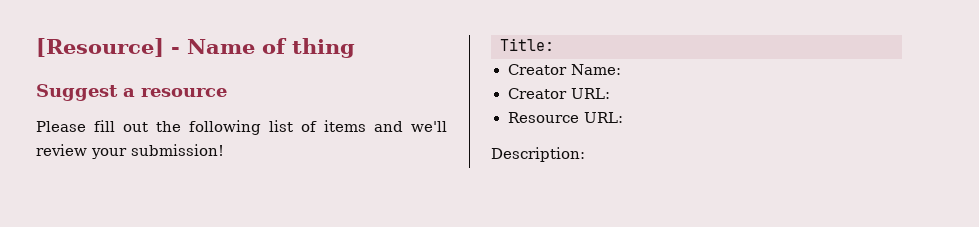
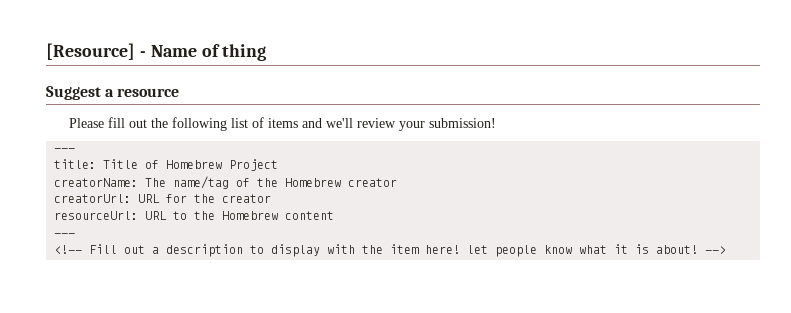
[500,38,554,51] [507,64,621,75] [507,88,610,99] [507,112,623,123] [491,147,585,162] Title: // Creator Name: // Creator URL: // Resource URL: // Description: -> [54,148,76,152] [54,159,279,171] [54,176,398,189] [54,194,272,203] [54,211,335,220] [54,233,76,237] [54,244,727,257] --- // title: Title of Homebrew Project // creatorName: The name/tag of the Homebrew creator // creatorUrl: URL for the creator // resourceUrl: URL to the Homebrew content // --- // <!-- Fill out a description to display with the item here! let people know what it is about! -->

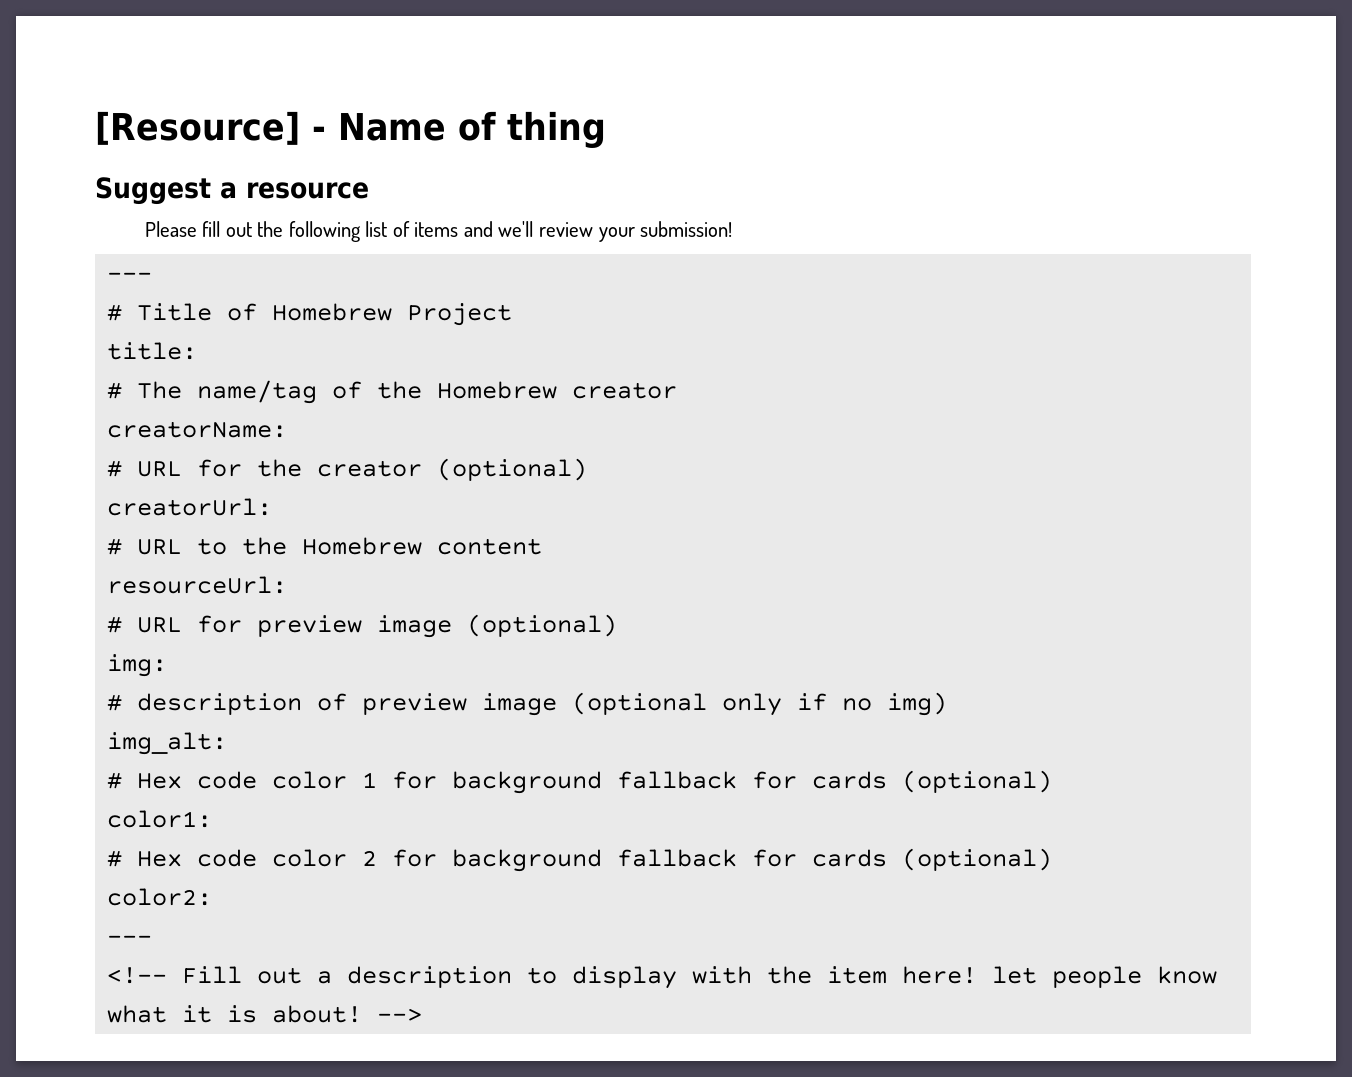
[54,159,97,169] title: -> [107,304,123,321] #
[54,178,139,187] creatorName: -> [107,342,198,360] [107,382,123,399] title: // #
[54,194,132,203] creatorUrl: -> [107,421,288,438] [107,460,123,477] creatorName: // #
[54,211,139,220] // resourceUrl: -> [437,458,588,481] [107,498,273,516] [107,538,123,555] (optional) // creatorUrl: // #
(335, 215) none -> [107,576,288,594] [107,614,618,638] [107,654,168,677] [107,692,948,716] [107,732,228,755] [107,770,1053,794] [107,810,213,828] [107,848,1053,872] [107,888,213,906] // resourceUrl: // # URL for preview image (optional) // img: // # description of preview image (optional only if no img) // img_alt: // # Hex code color 1 for background fallback for cards (optional) // color1: // # Hex code color 2 for background fallback for cards (optional) // color2:

